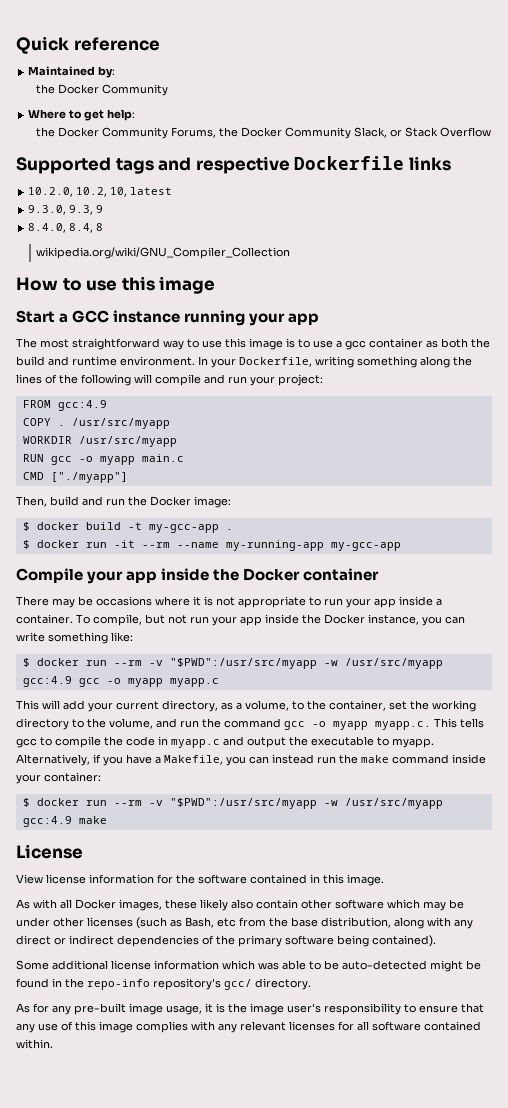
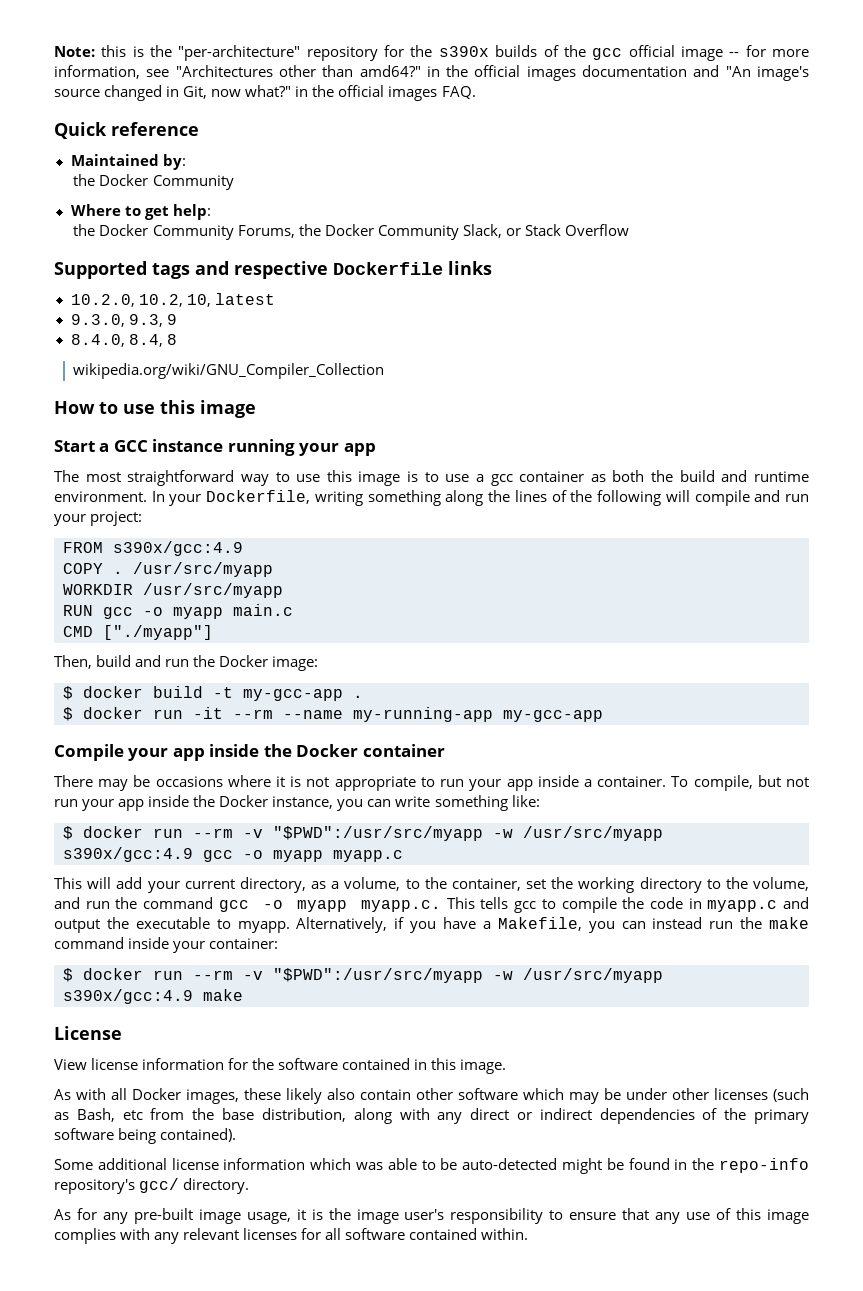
(16, 45) none -> [54,45,810,61] [54,65,809,81] [54,85,476,101] Note: this is the "per-architecture" repository for the s390x builds of the gcc official image -- for more information, see "Architectures other than amd64?" in the official images documentation and "An image's source changed in Git, now what?" in the official images FAQ. //
[57,400,107,411] gcc:4.9 -> [113,541,243,556] s390x/gcc:4.9
[22,676,72,687] gcc:4.9 -> [63,847,193,862] s390x/gcc:4.9
[22,816,72,827] gcc:4.9 -> [63,989,193,1004] s390x/gcc:4.9

